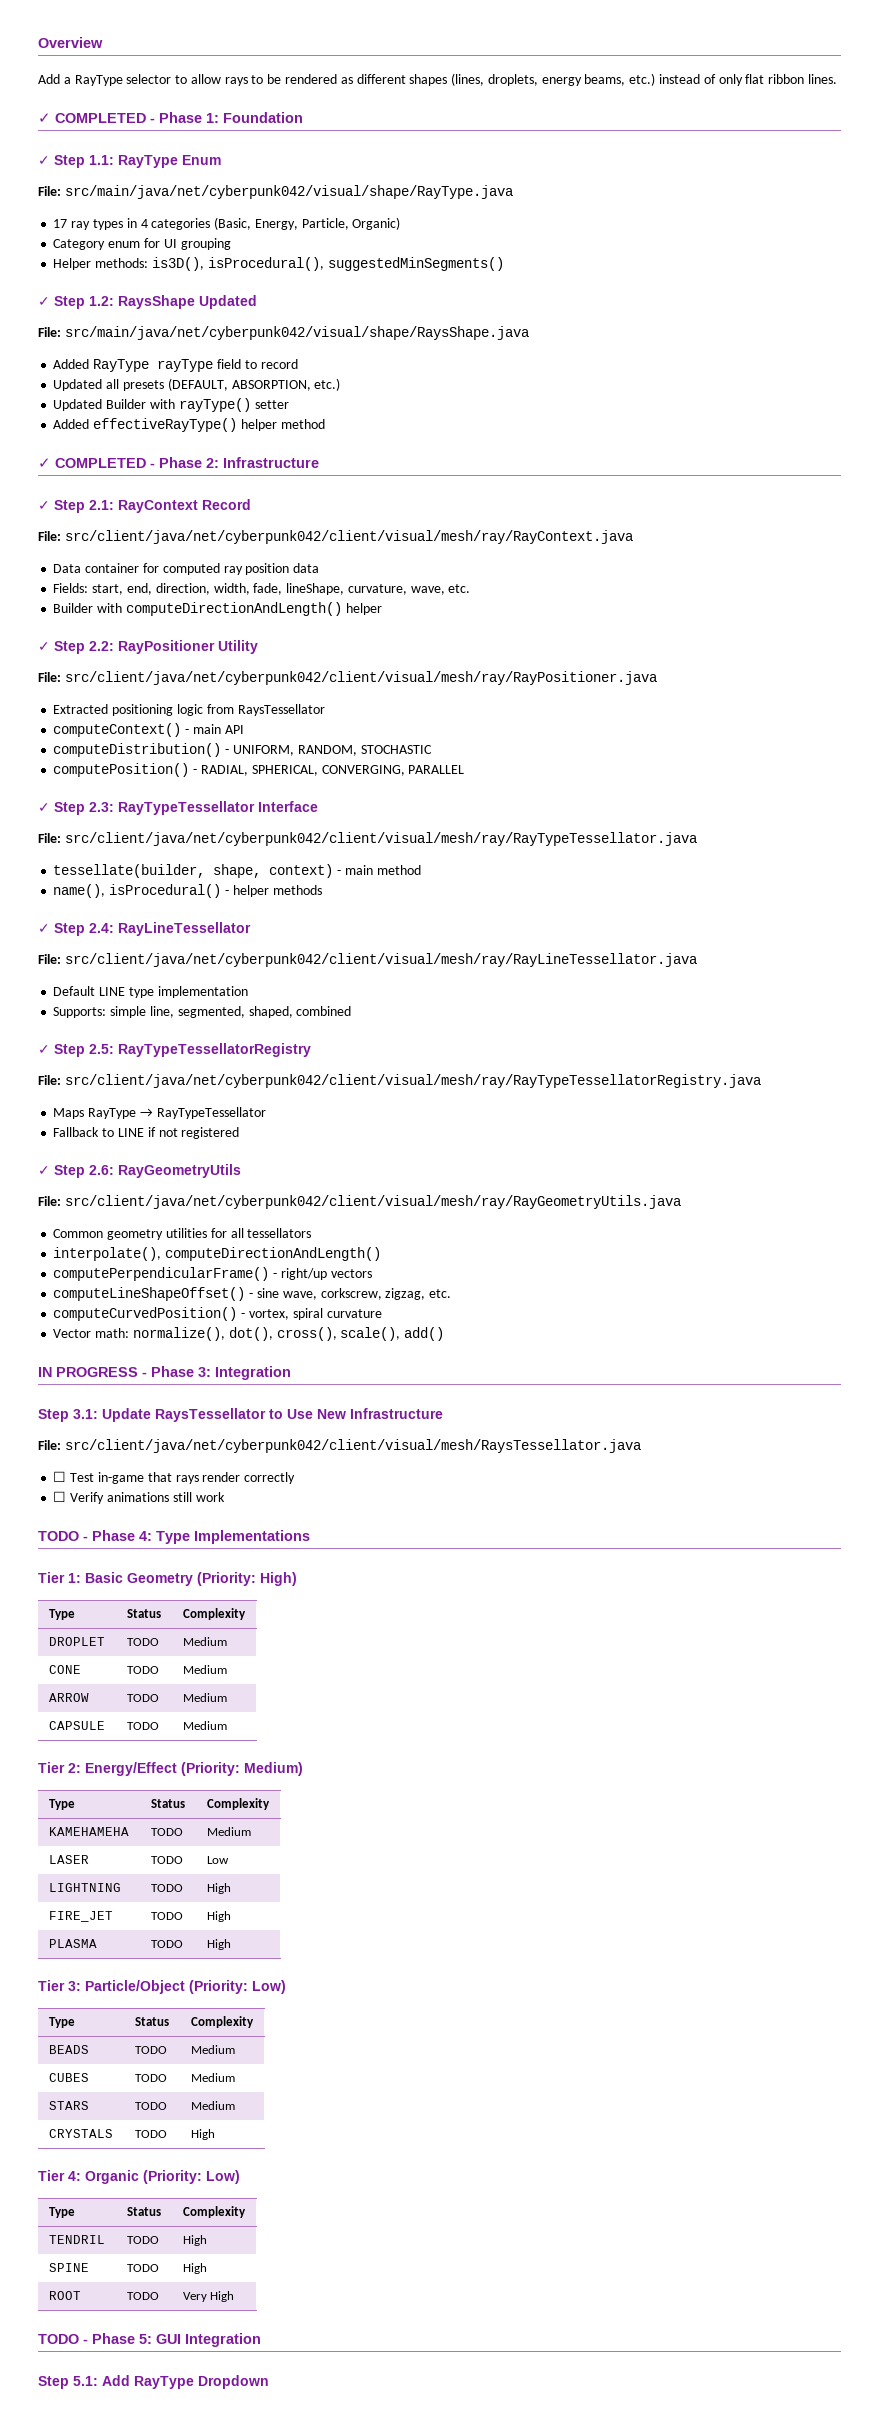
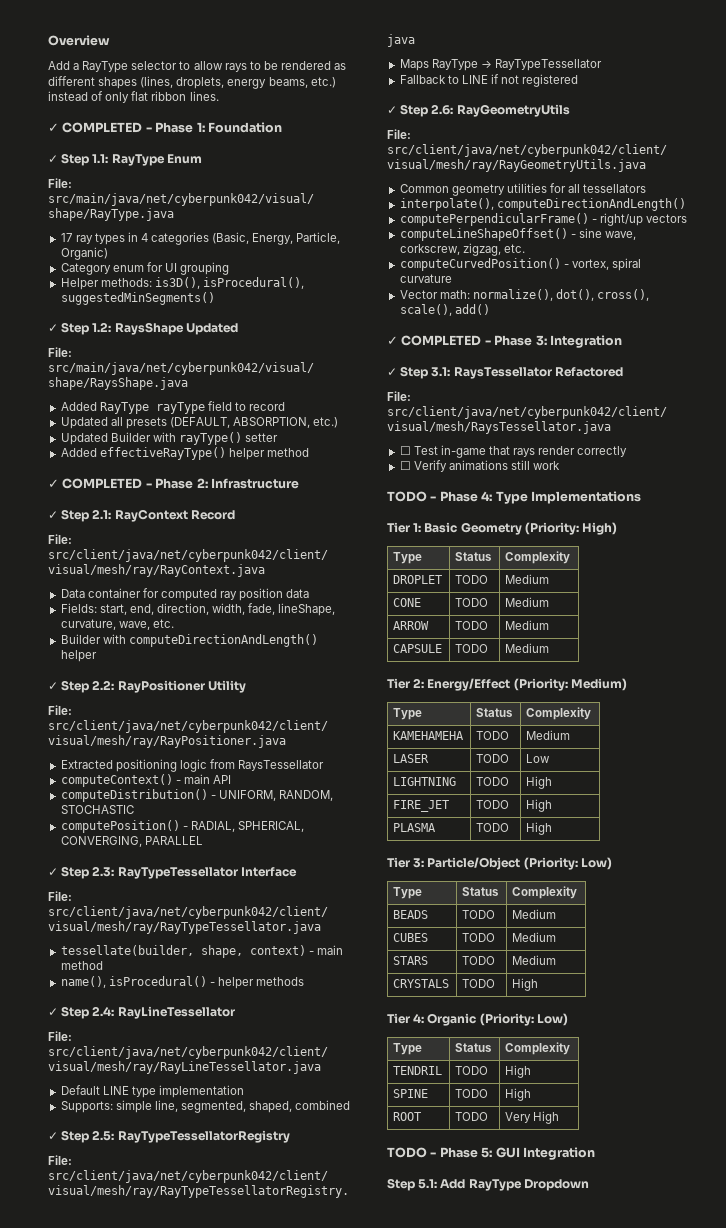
[38,1367,138,1377] IN PROGRESS -> [387,335,482,346] ✓ COMPLETED
(291, 1373) none -> [387,368,397,376] ✓
[102,1408,443,1422] Update RaysTessellator to Use New Infrastructure -> [453,367,623,379] RaysTessellator Refactored

